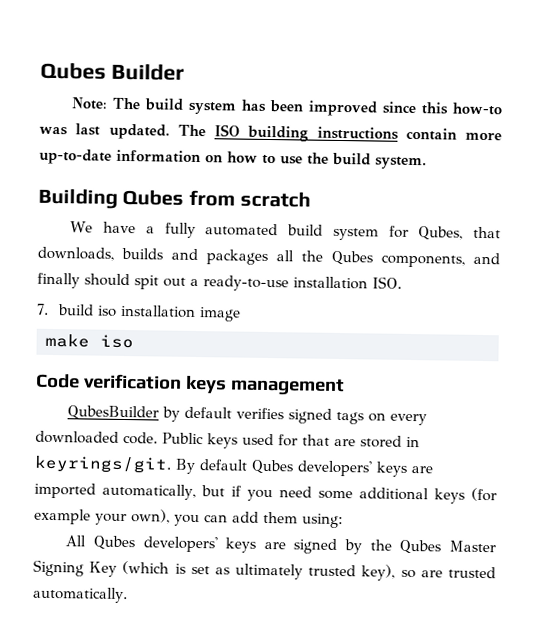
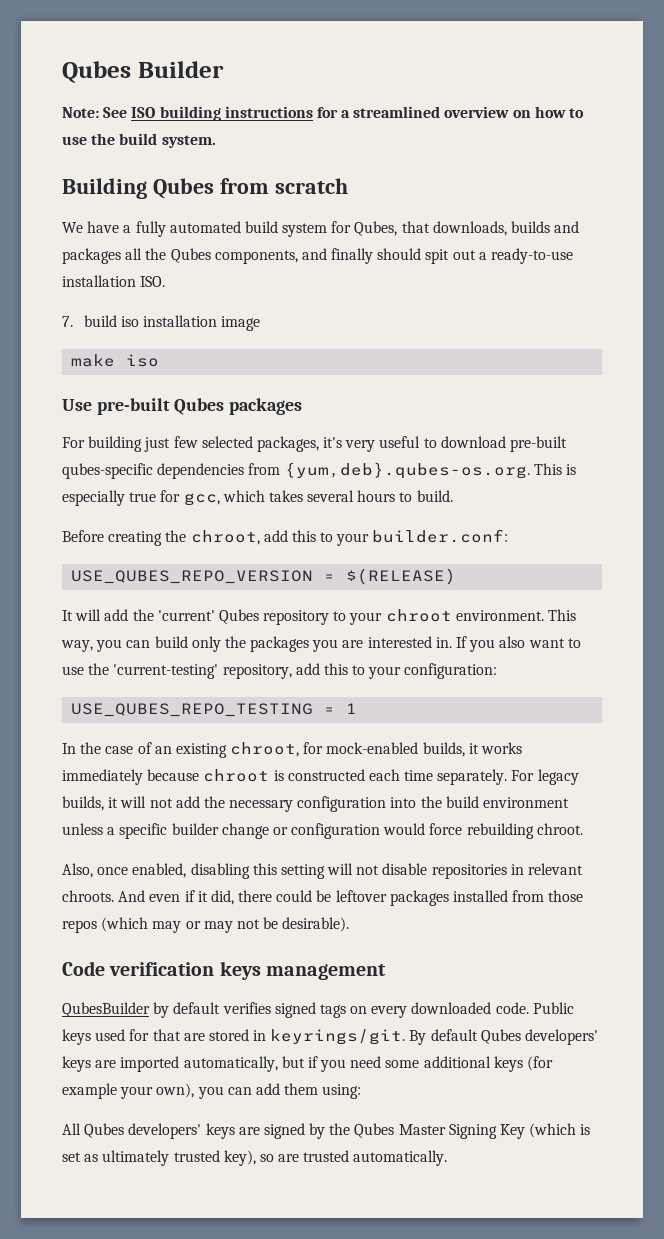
[112,97,503,117] [39,123,502,142] [39,148,201,165] The build system has been improved since this how-to was last updated. The ISO building instructions contain more up-to-date information -> [103,106,510,121] See ISO building instructions for a streamlined overview
(134, 341) none -> [62,398,303,415] [62,436,568,452] [62,462,576,479] [62,490,453,506] [62,529,509,546] [71,568,457,585] [62,609,577,625] [61,636,581,652] [62,663,498,679] [71,703,358,717] [62,742,523,758] [62,769,579,785] [62,796,570,812] [62,823,583,839] [62,863,584,879] [62,890,584,906] [62,917,350,933] // Use pre-built Qubes packages // For building just few selected packages, it's very useful to download pre-built qubes-specific dependencies from {yum,deb}.qubes-os.org. This is especially true for gcc, which takes several hours to build. // Before creating the chroot, add this to your builder.conf: // USE_QUBES_REPO_VERSION = $(RELEASE) // It will add the 'current' Qubes repository to your chroot environment. This way, you can build only the packages you are interested in. If you also want to use the 'current-testing' repository, add this to your configuration: // USE_QUBES_REPO_TESTING = 1 // In the case of an existing chroot, for mock-enabled builds, it works immediately because chroot is constructed each time separately. For legacy builds, it will not add the necessary configuration into the build environment unless a specific builder change or configuration would force rebuilding chroot. // Also, once enabled, disabling this setting will not disable repositories in relevant chroots. And even if it did, there could be leftover packages installed from those repos (which may or may not be desirable).

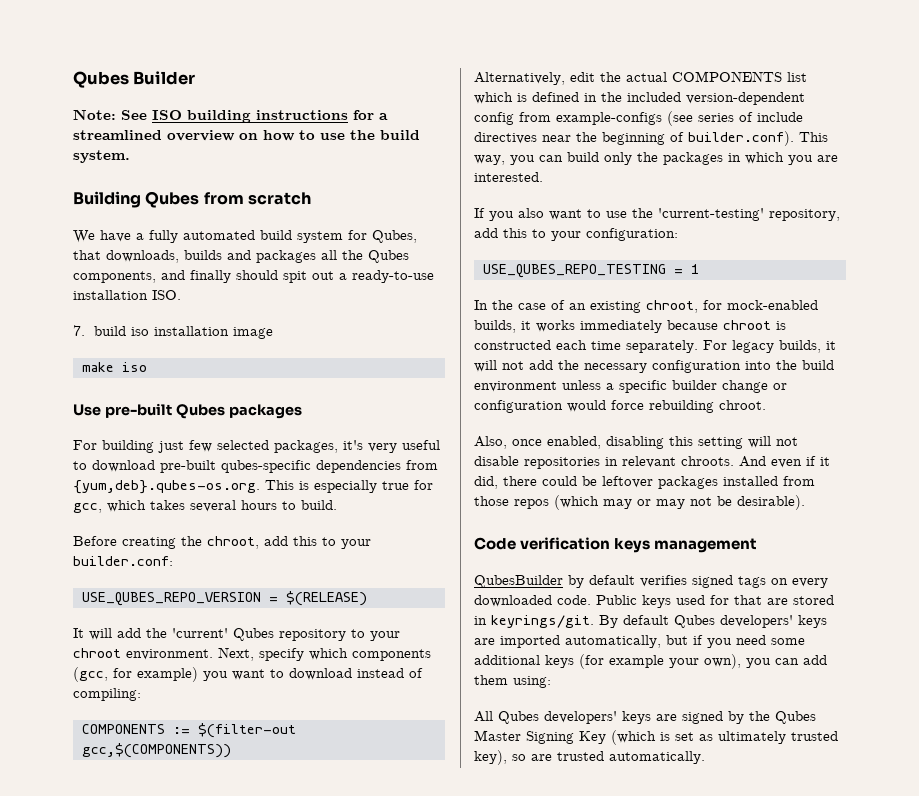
(544, 615) none -> [218,647,431,661] [73,667,423,682] [73,688,141,701] [81,723,296,738] [81,743,231,758] [474,71,807,85] [474,92,805,105] [474,111,803,126] [474,131,794,146] Next, specify which components (gcc, for example) you want to download instead of compiling: // COMPONENTS := $(filter-out gcc,$(COMPONENTS)) // Alternatively, edit the actual COMPONENTS list which is defined in the included version-dependent config from example-configs (see series of include directives near the beginning of builder.conf).
[312,636,452,652] you are interested in. -> [728,152,838,165] [474,172,543,182] in which you are interested. //

